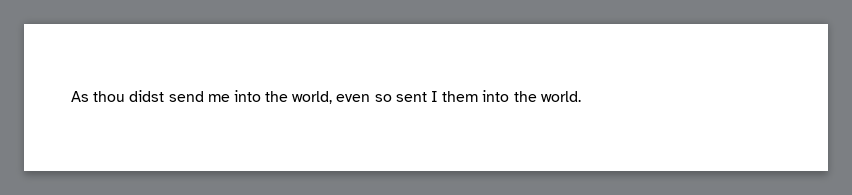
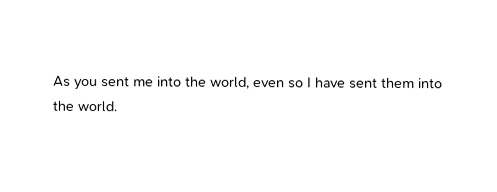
[93,90,204,102] thou didst send -> [74,76,130,91] you sent
[395,91,439,102] sent I -> [307,77,378,89] I have sent

